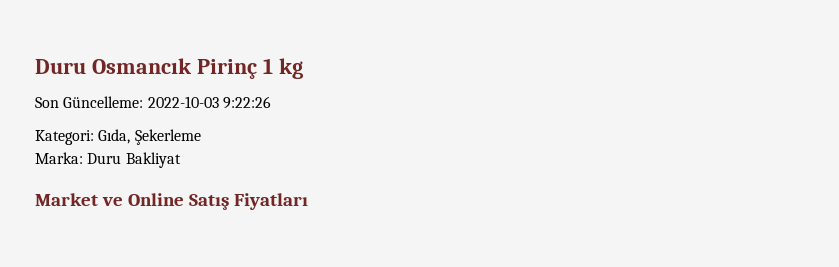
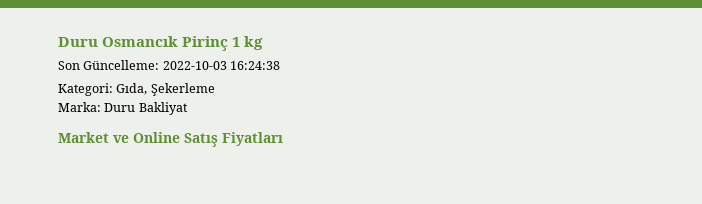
[222,96,271,109] 9:22:26 -> [230,61,281,70] 16:24:38

